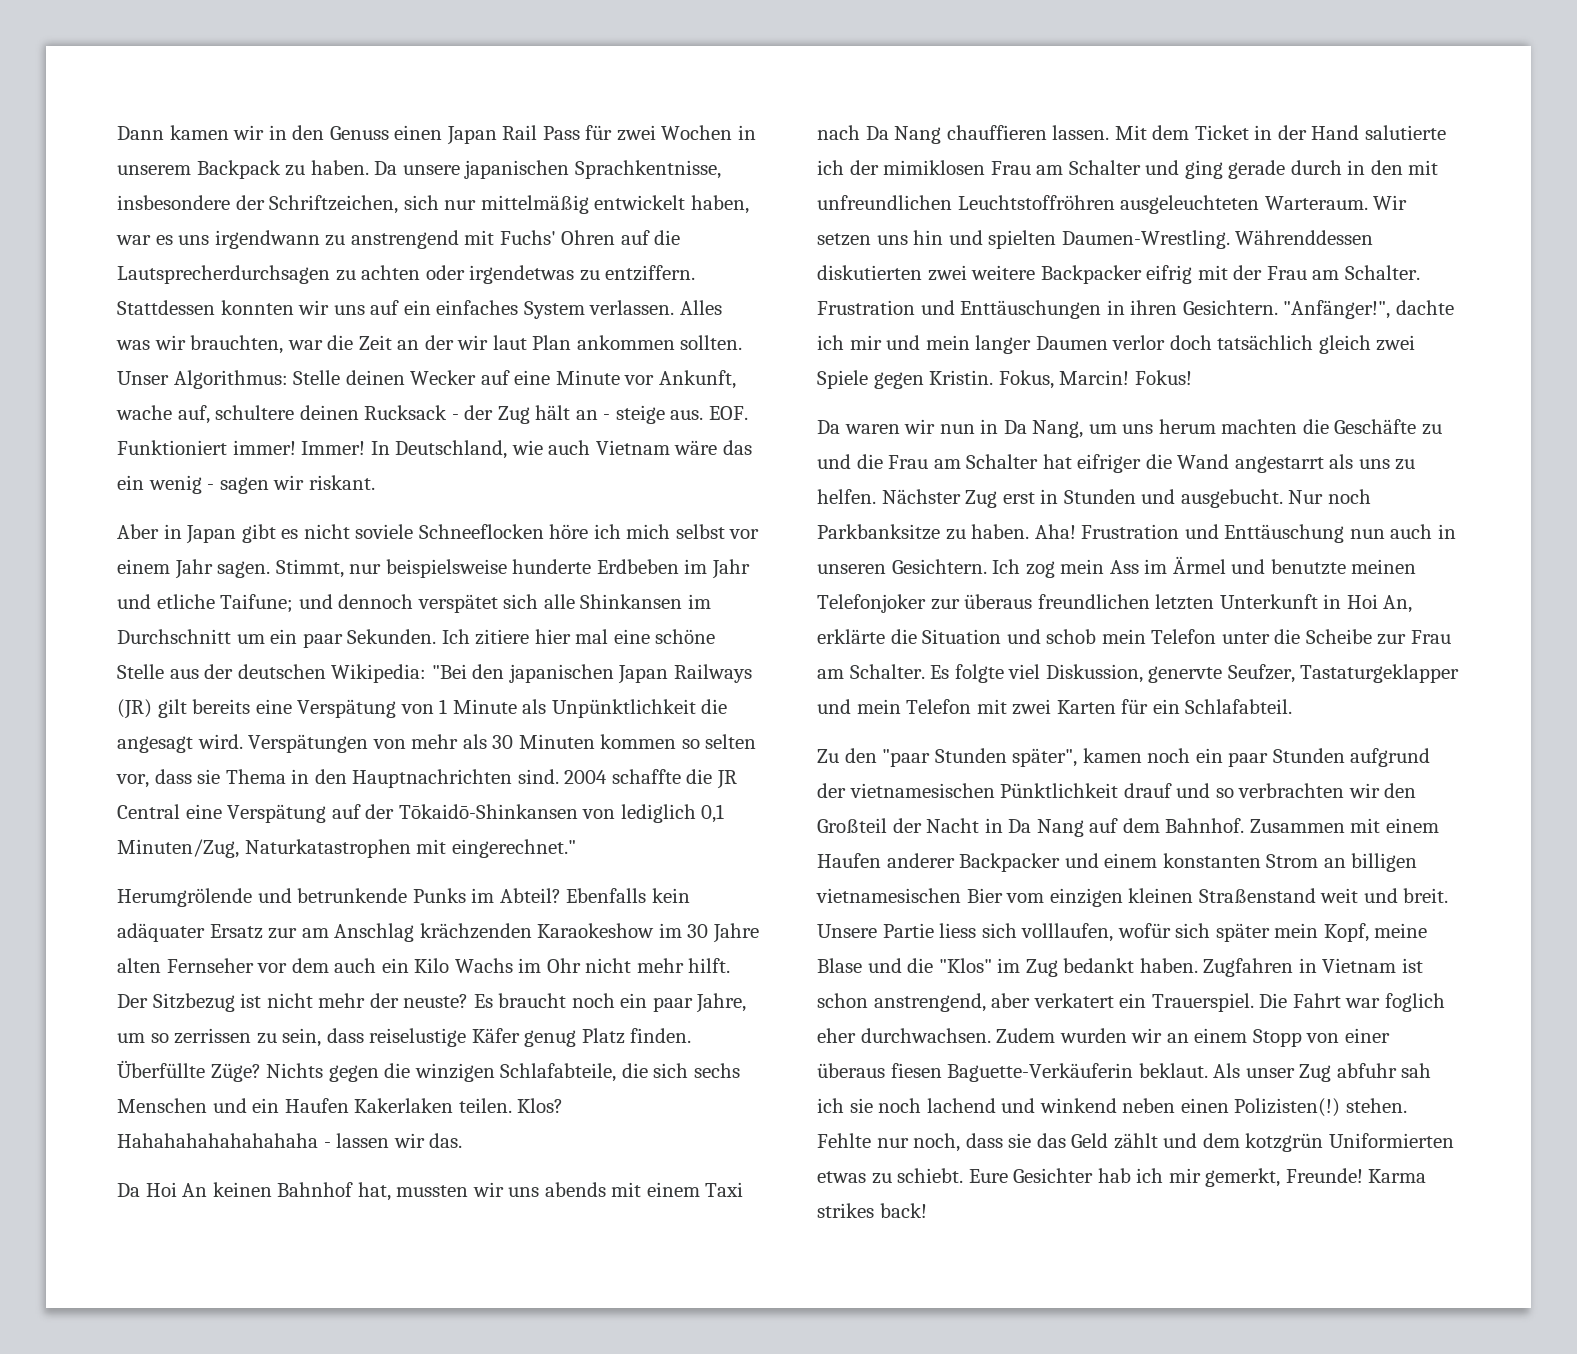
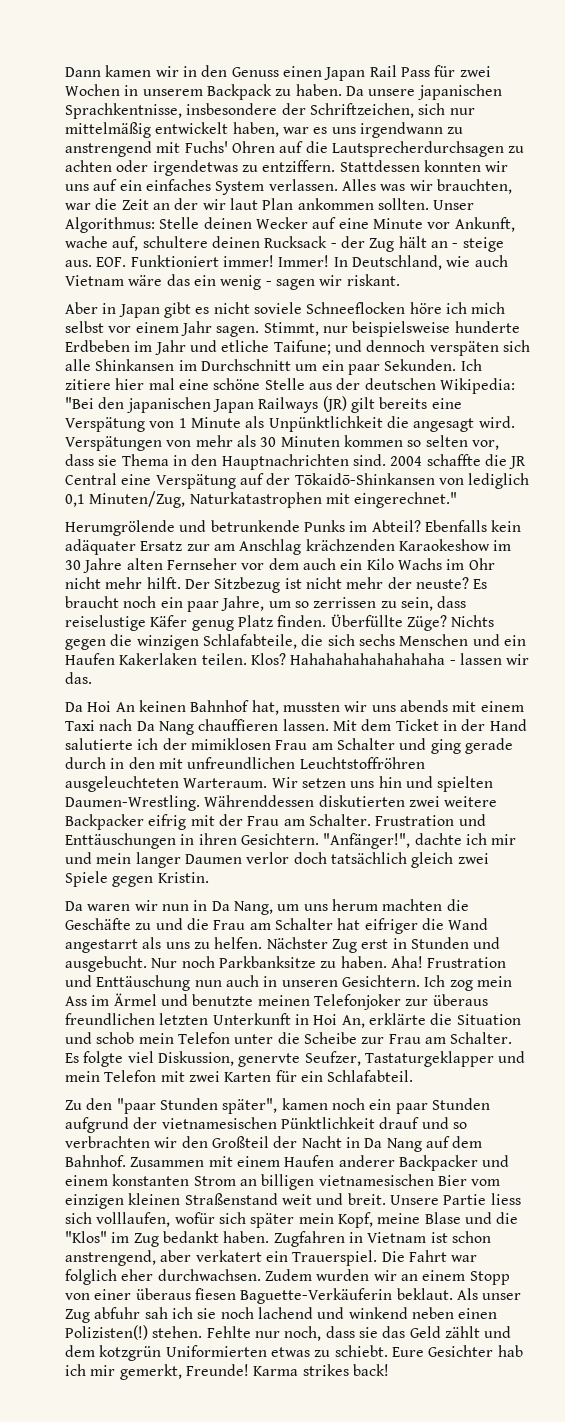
[417,594,498,613] verspätet -> [429,341,499,356] verspäten
[998,370,1192,389] Fokus, Marcin! Fokus! -> (209, 877) none
[1384,993,1445,1012] foglich -> [65,1269,117,1285] folglich

